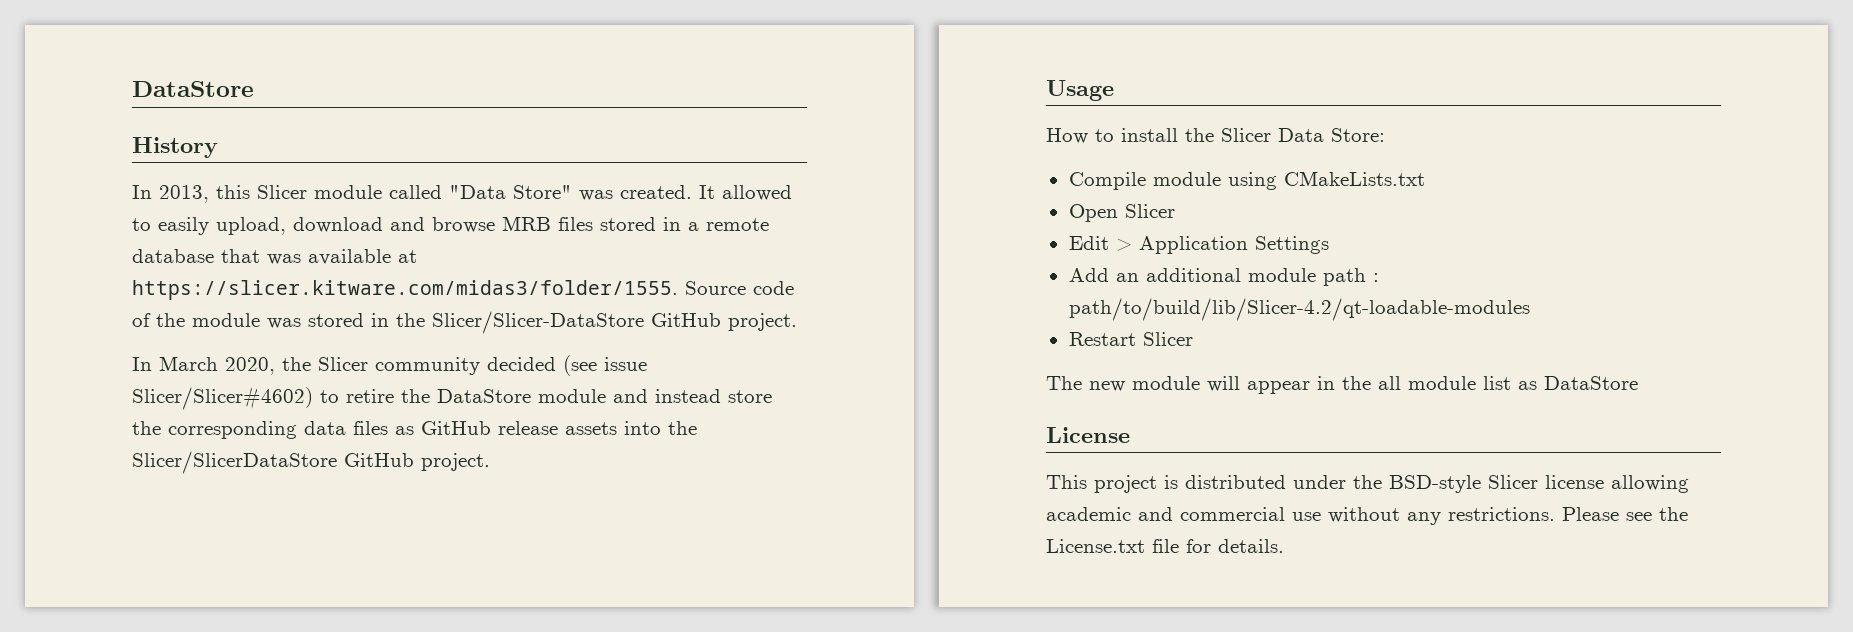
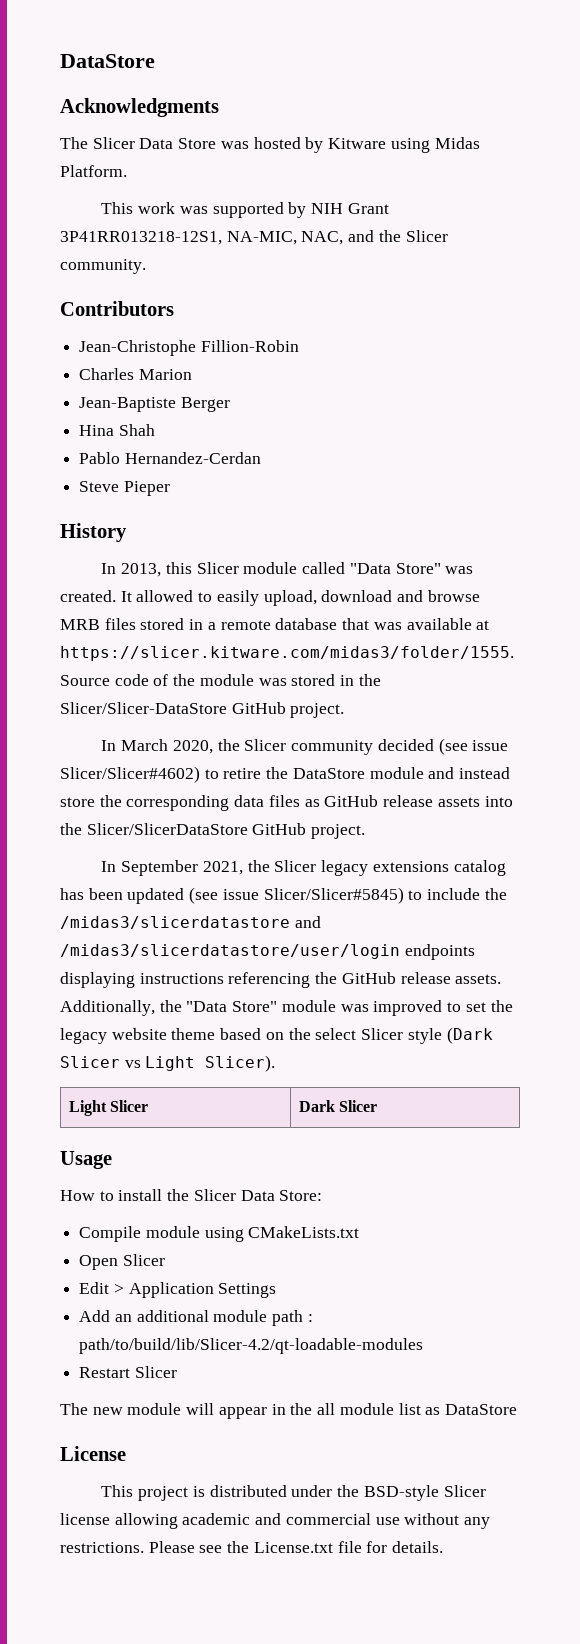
[132,81,254,97] DataStore -> [60,54,155,68] [60,98,219,117] [60,137,480,153] [60,165,127,177] [101,202,389,218] [60,230,448,245] [60,259,146,274] [60,301,174,316] [79,340,299,356] [79,368,192,380] [79,397,230,412] [79,424,155,436] [79,452,261,464] [79,481,170,496] DataStore // Acknowledgments // The Slicer Data Store was hosted by Kitware using Midas Platform. // This work was supported by NIH Grant 3P41RR013218-12S1, NA-MIC, NAC, and the Slicer community. // Contributors // Jean-Christophe Fillion-Robin // Charles Marion // Jean-Baptiste Berger // Hina Shah // Pablo Hernandez-Cerdan // Steve Pieper
(490, 462) none -> [101,860,506,876] [60,887,507,904] [60,916,321,929] [60,944,475,960] [60,972,502,988] [60,1000,513,1016] [60,1027,493,1044] [60,1055,276,1072] [69,1100,149,1116] [299,1100,378,1112] // In September 2021, the Slicer legacy extensions catalog has been updated (see issue Slicer/Slicer#5845) to include the /midas3/slicerdatastore and /midas3/slicerdatastore/user/login endpoints displaying instructions referencing the GitHub release assets. Additionally, the "Data Store" module was improved to set the legacy website theme based on the select Slicer style (Dark Slicer vs Light Slicer). // Light Slicer | Dark Slicer

